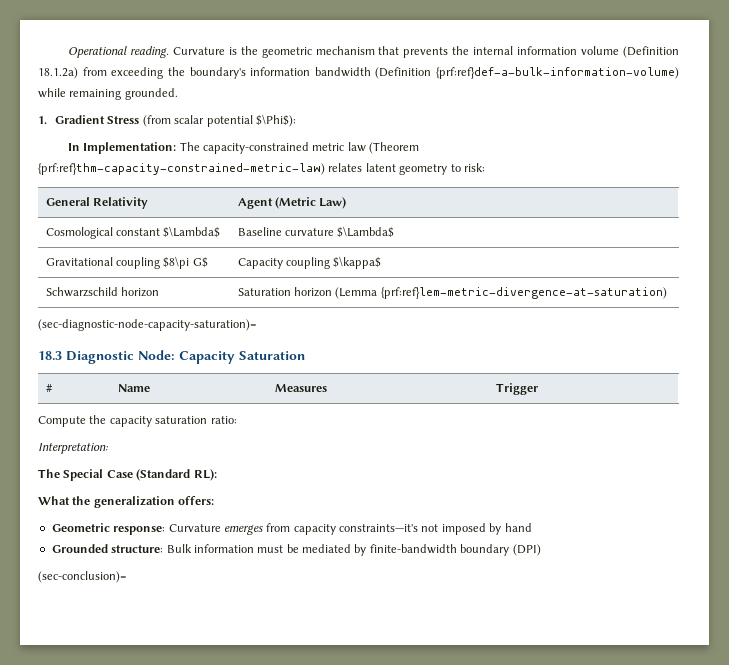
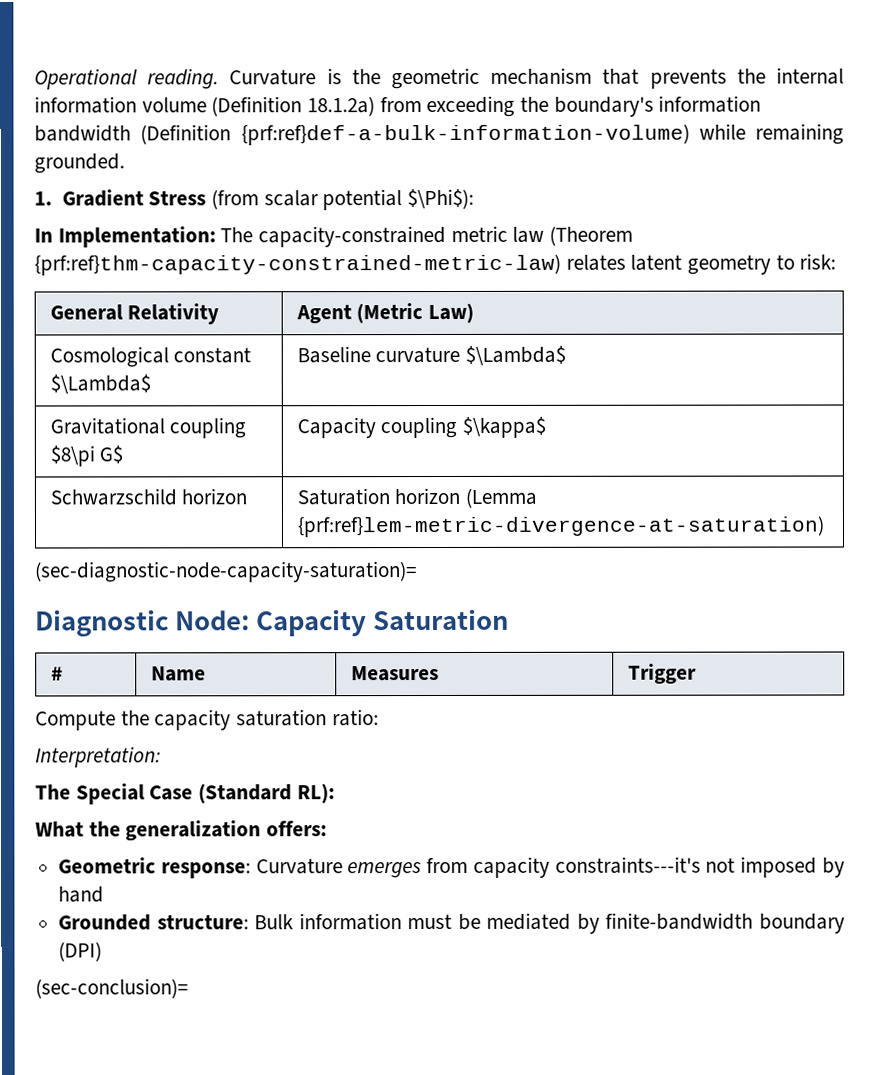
[38,351,62,360] 18.3 -> (417, 572) none
[339,524,418,532] constraints—it's -> [554,856,701,874] constraints---it's

